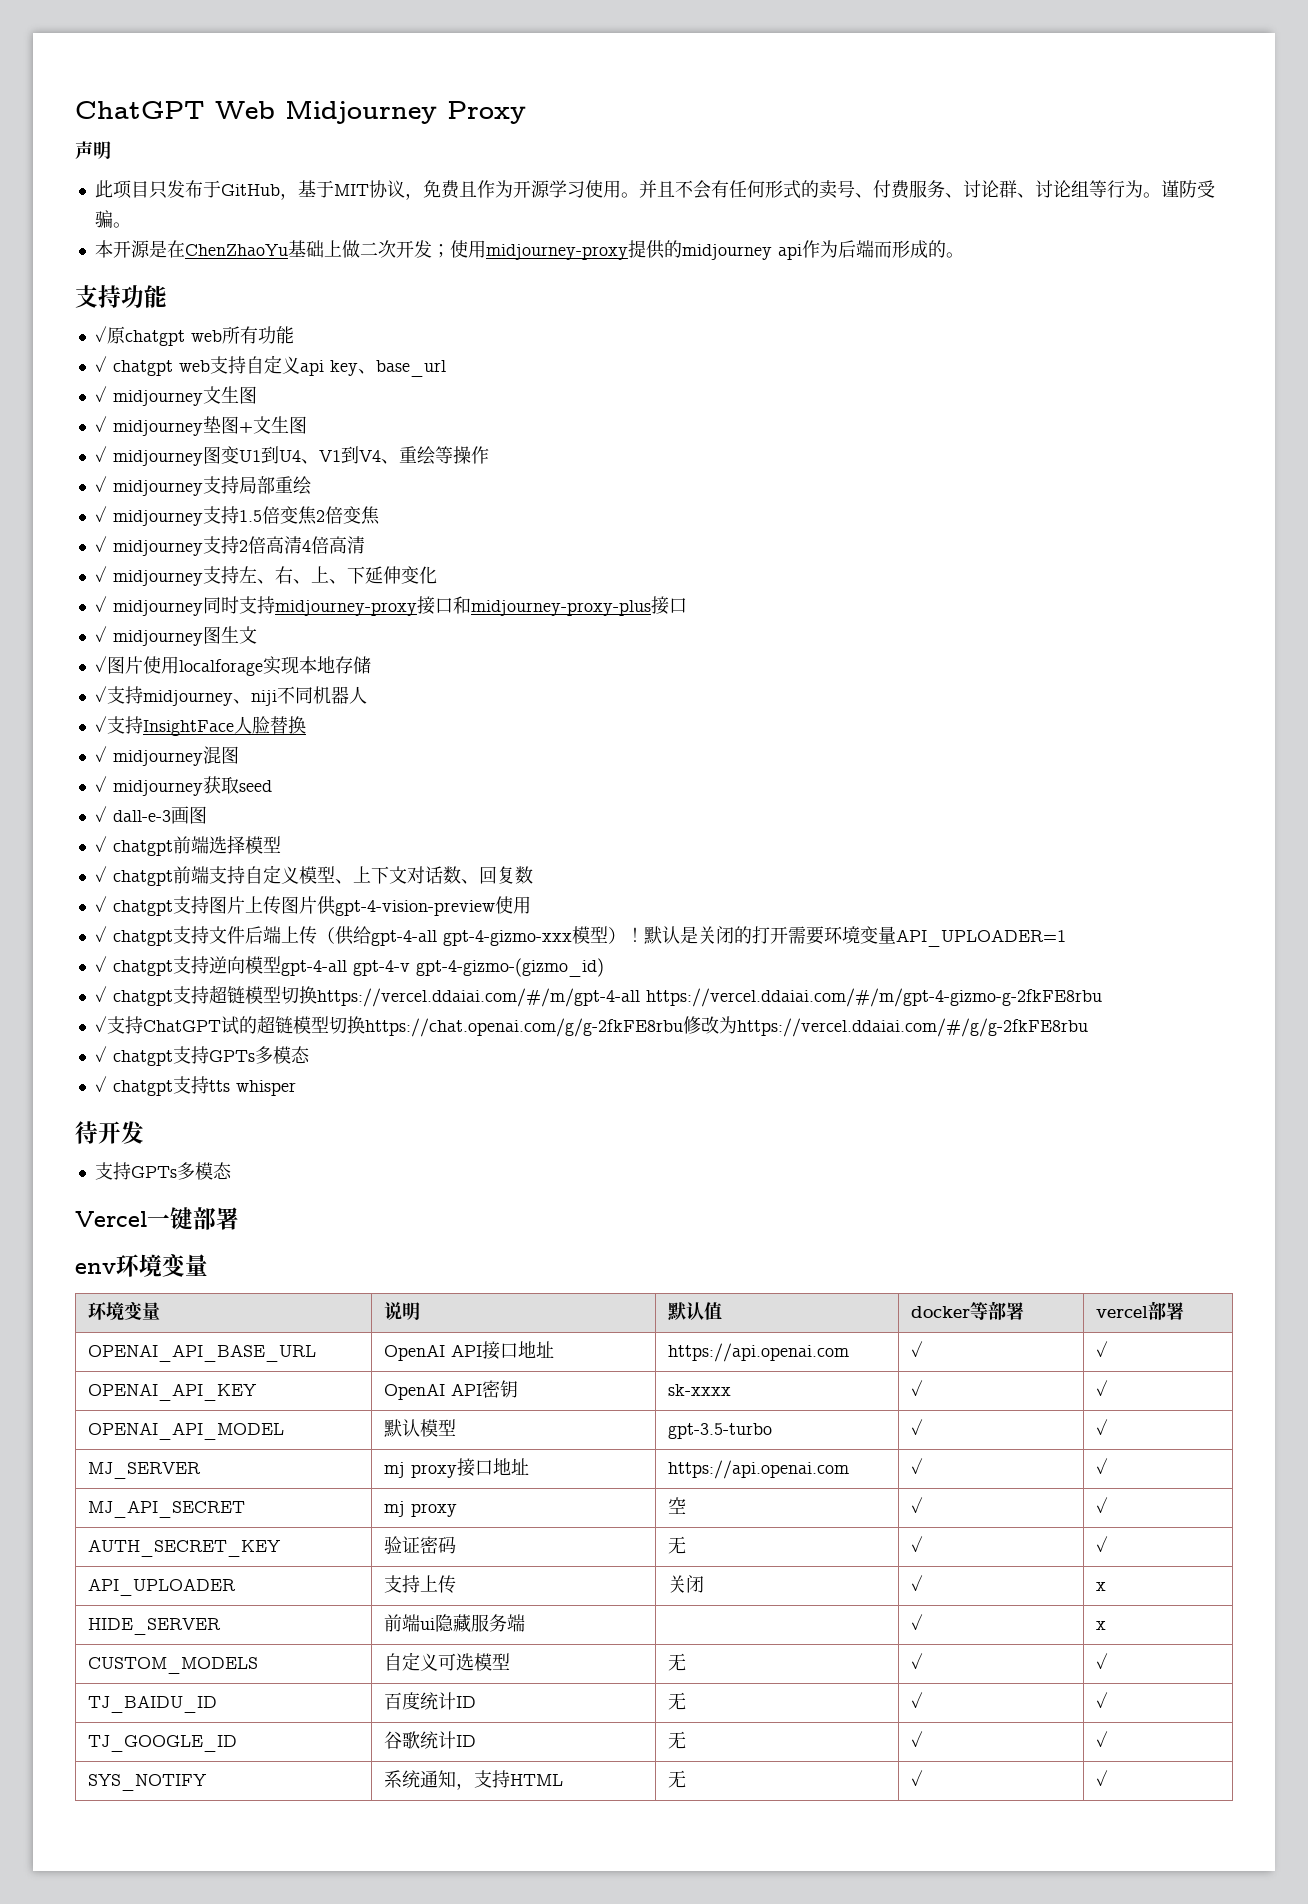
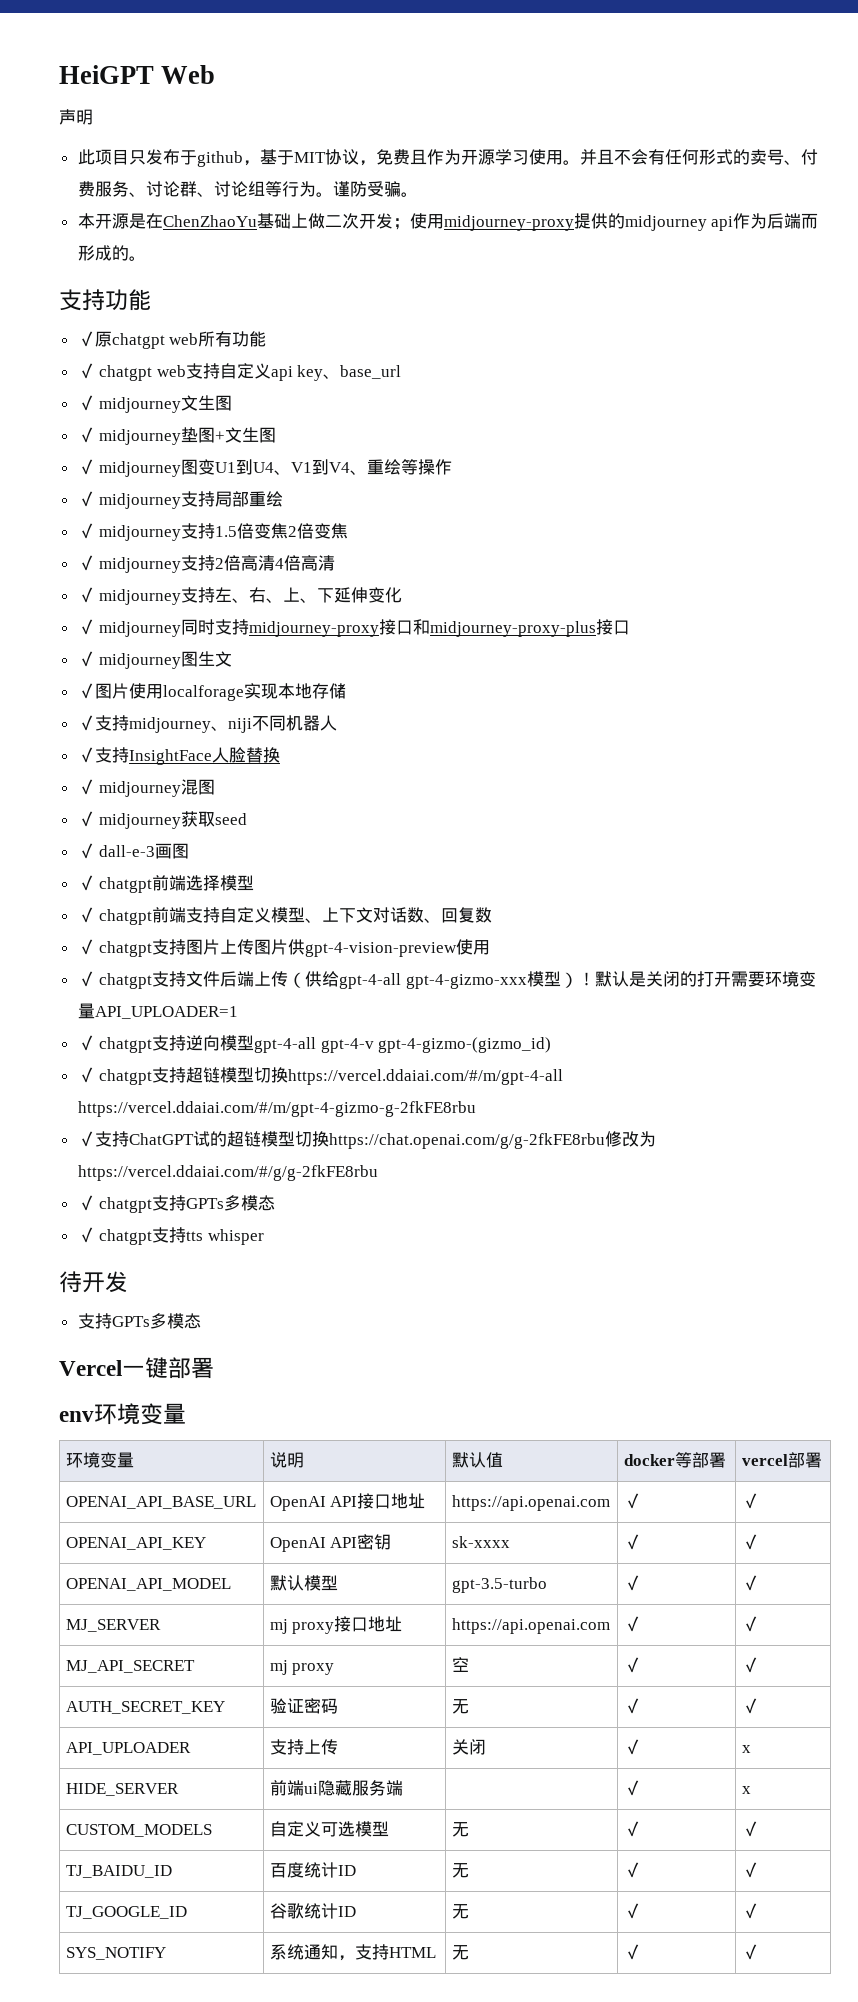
[75,101,205,119] ChatGPT -> [59,65,154,84] HeiGPT
[285,100,526,124] Midjourney Proxy -> (216, 74) none
[220,184,280,196] GitHub -> [196,151,243,167] github

